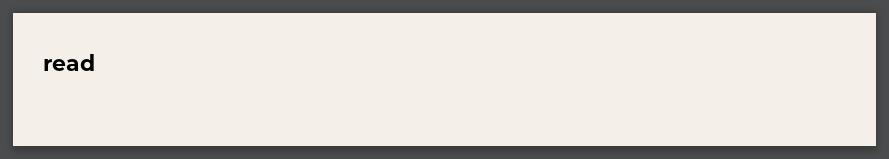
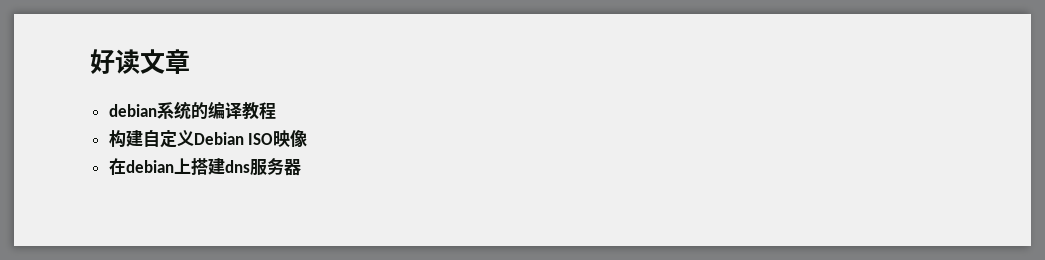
[43,54,95,71] read -> [90,49,190,74] [108,101,276,120] [108,129,308,148] [108,158,301,176] 好读文章 // debian系统的编译教程 // 构建自定义Debian ISO映像 // 在debian上搭建dns服务器

